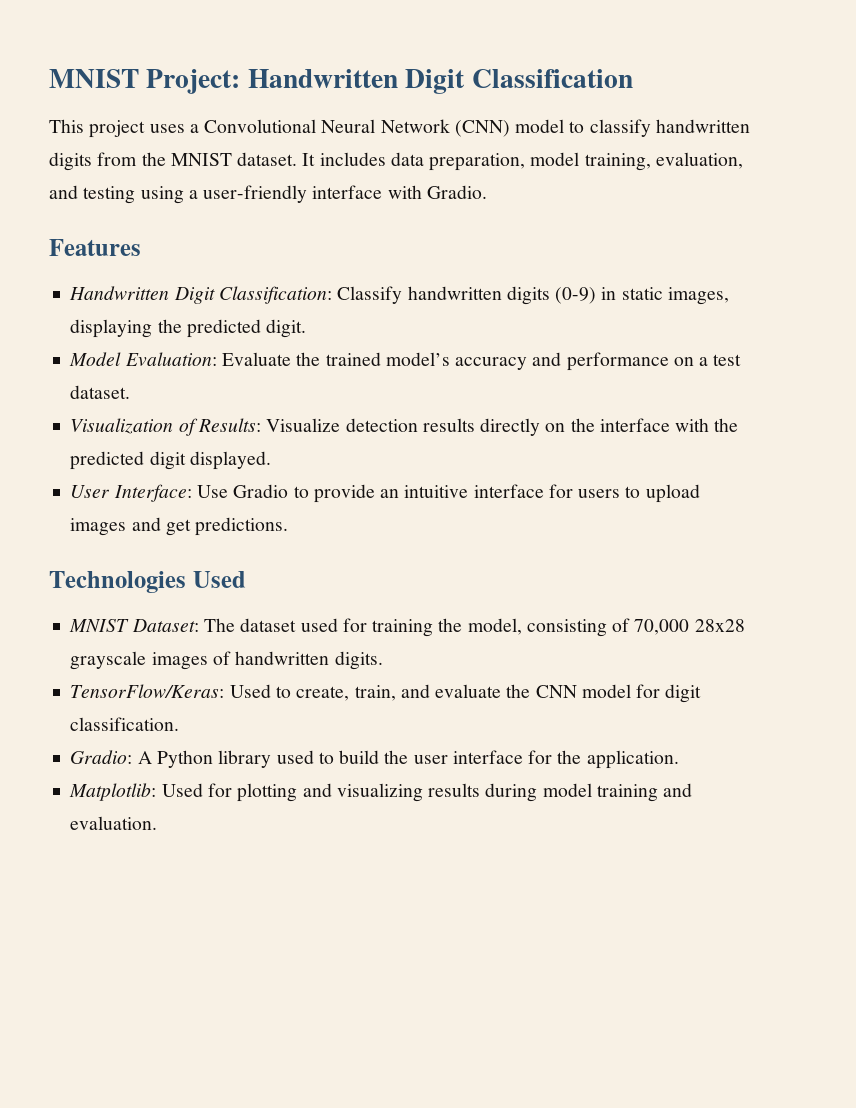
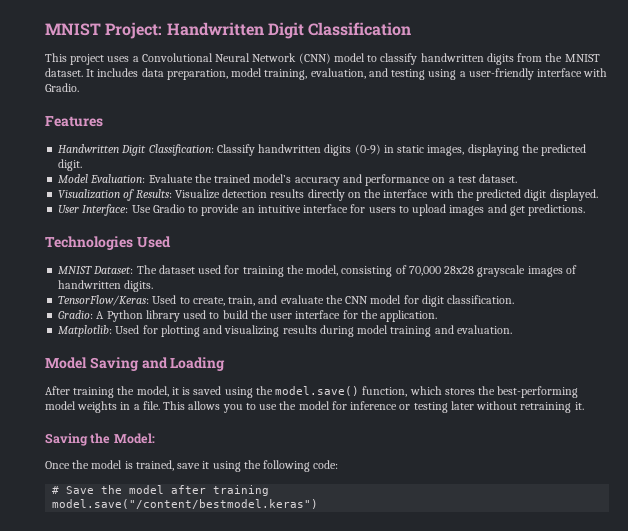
(158, 823) none -> [45,357,226,371] [45,386,579,398] [45,401,584,413] [45,433,155,446] [45,460,339,472] [52,485,270,496] [52,499,319,509] // Model Saving and Loading // After training the model, it is saved using the model.save() function, which stores the best-performing model weights in a file. This allows you to use the model for inference or testing later without retraining it. // Saving the Model: // Once the model is trained, save it using the following code: // # Save the model after training // model.save("/content/bestmodel.keras")

